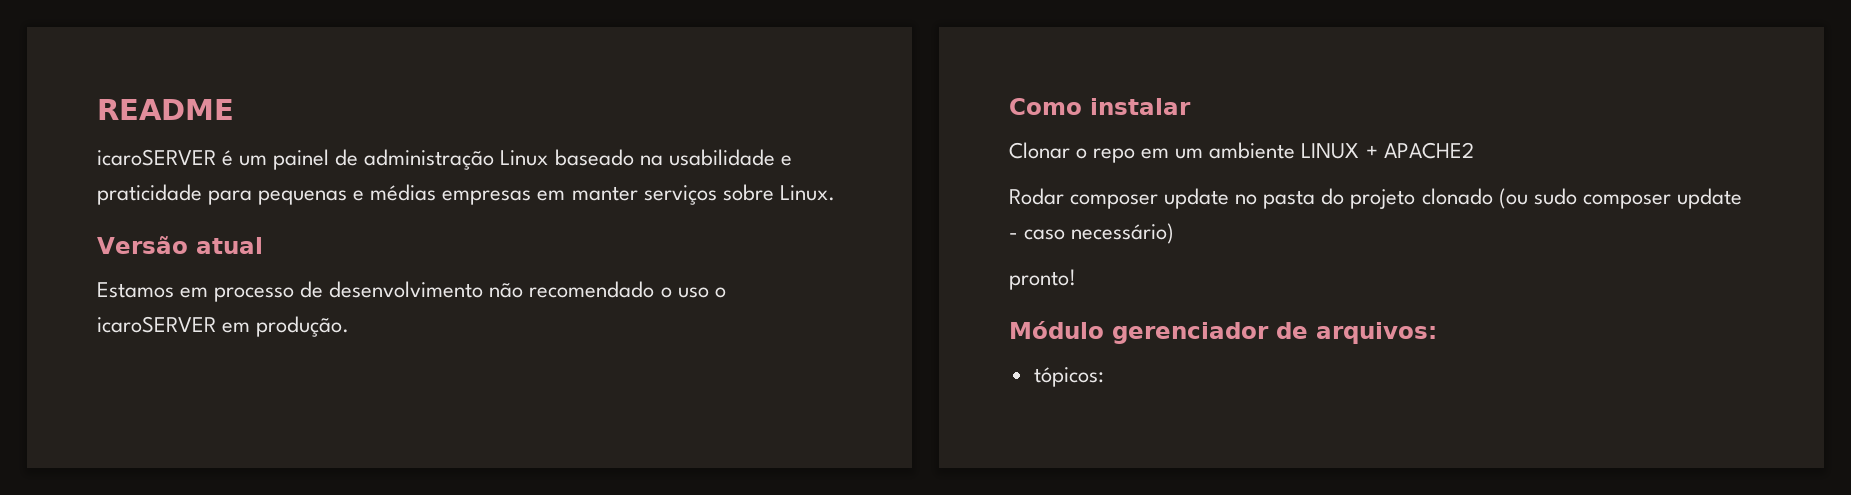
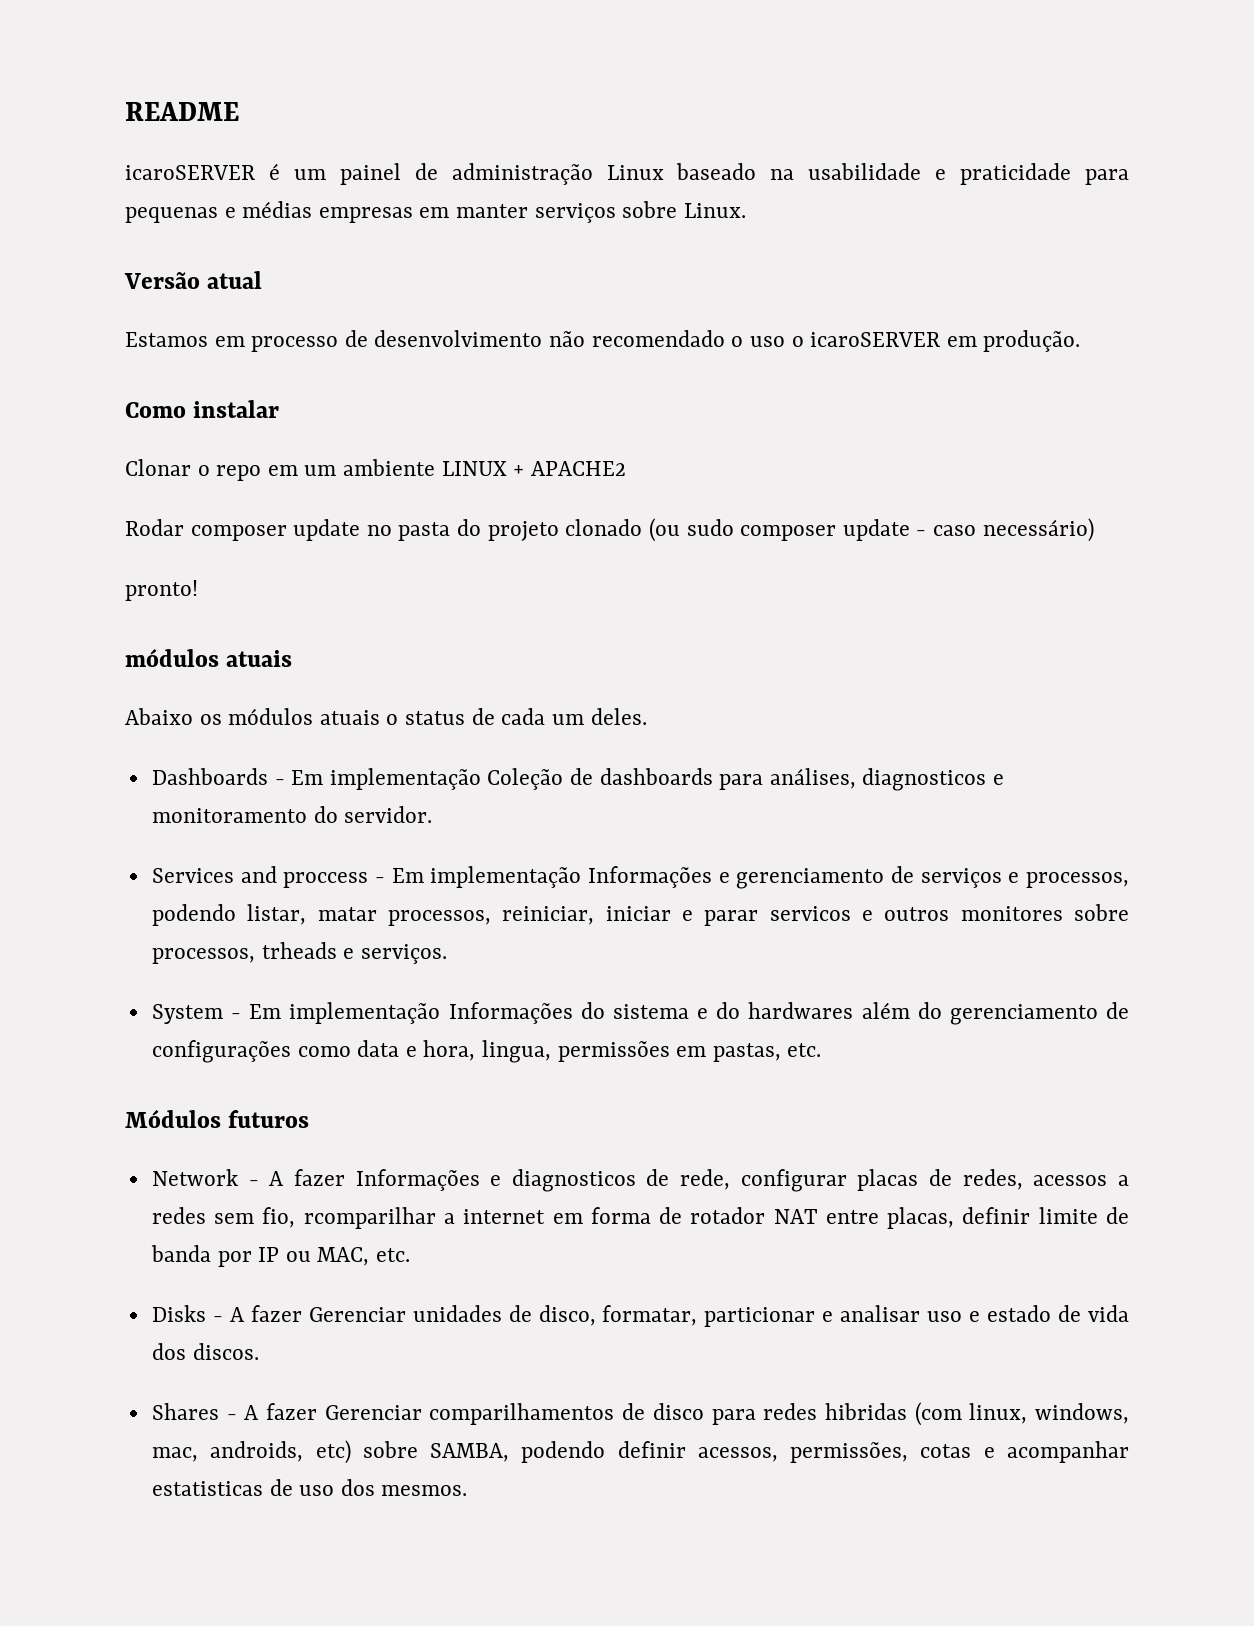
[1009,321,1437,344] [1033,367,1104,387] Módulo gerenciador de arquivos: // tópicos: -> [125,648,293,667] [125,708,647,725] [151,768,1005,791] [151,806,433,823] [151,866,1129,889] [151,904,1129,926] [151,942,447,964] [151,1002,1129,1025] [151,1040,822,1063] [125,1109,310,1128] [151,1169,1130,1192] [151,1207,1129,1229] [150,1245,411,1267] [151,1305,1129,1327] [151,1343,259,1360] [151,1402,1129,1426] [151,1440,1129,1464] [151,1479,468,1496] módulos atuais // Abaixo os módulos atuais o status de cada um deles. // Dashboards - Em implementação Coleção de dashboards para análises, diagnosticos e monitoramento do servidor. // Services and proccess - Em implementação Informações e gerenciamento de serviços e processos, podendo listar, matar processos, reiniciar, iniciar e parar servicos e outros monitores sobre processos, trheads e serviços. // System - Em implementação Informações do sistema e do hardwares além do gerenciamento de configurações como data e hora, lingua, permissões em pastas, etc. // Módulos futuros // Network - A fazer Informações e diagnosticos de rede, configurar placas de redes, acessos a redes sem fio, rcomparilhar a internet em forma de rotador NAT entre placas, definir limite de banda por IP ou MAC, etc. // Disks - A fazer Gerenciar unidades de disco, formatar, particionar e analisar uso e estado de vida dos discos. // Shares - A fazer Gerenciar comparilhamentos de disco para redes hibridas (com linux, windows, mac, androids, etc) sobre SAMBA, podendo definir acessos, permissões, cotas e acompanhar estatisticas de uso dos mesmos.

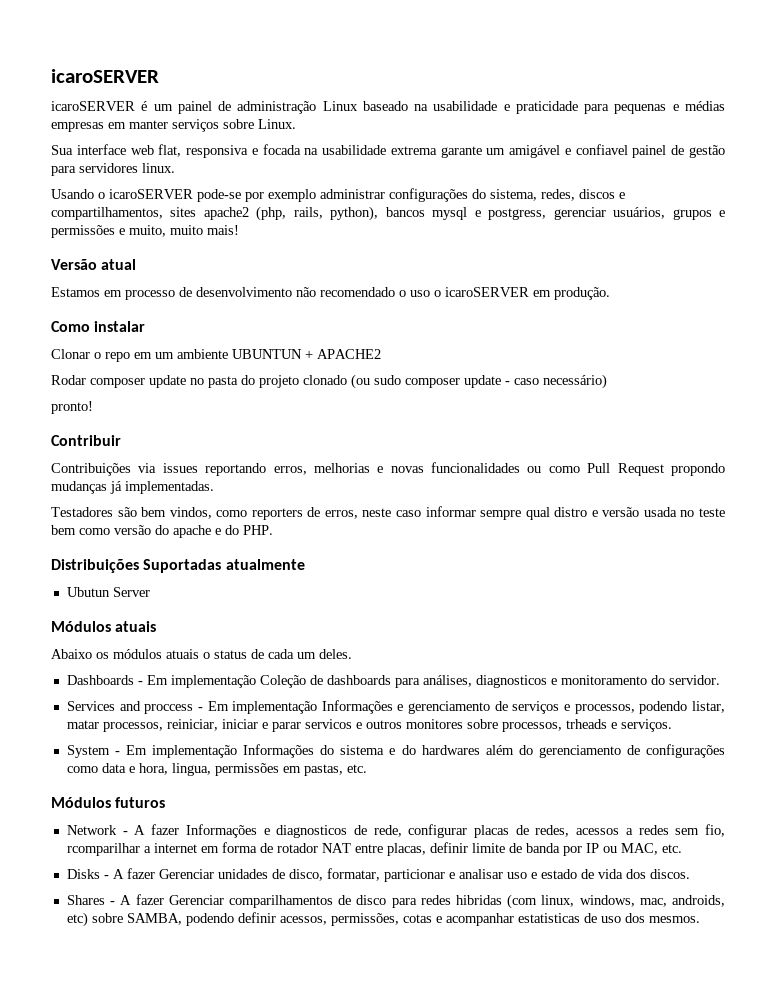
[125,102,239,121] README -> [51,69,159,83] icaroSERVER
(746, 210) none -> [51,144,725,158] [51,163,175,176] [51,188,625,202] [51,206,725,221] [51,225,239,238] // Sua interface web flat, responsiva e focada na usabilidade extrema garante um amigável e confiavel painel de gestão para servidores linux. // Usando o icaroSERVER pode-se por exemplo administrar configurações do sistema, redes, discos e compartilhamentos, sites apache2 (php, rails, python), bancos mysql e postgress, gerenciar usuários, grupos e permissões e muito, muito mais!
[441,461,507,476] LINUX -> [232,349,302,359] UBUNTUN
[125,648,219,667] módulos -> [51,435,121,446] [51,462,725,476] [51,481,214,494] [51,506,725,520] [51,525,273,538] [51,559,305,573] [66,587,150,597] [51,621,111,632] Contribuir // Contribuições via issues reportando erros, melhorias e novas funcionalidades ou como Pull Request propondo mudanças já implementadas. // Testadores são bem vindos, como reporters de erros, neste caso informar sempre qual distro e versão usada no teste bem como versão do apache e do PHP. // Distribuições Suportadas atualmente // Ubutun Server // Módulos

